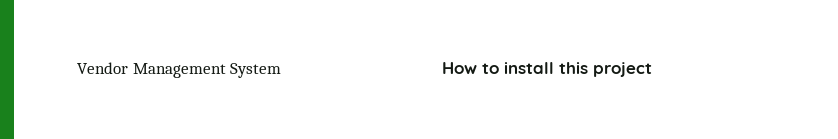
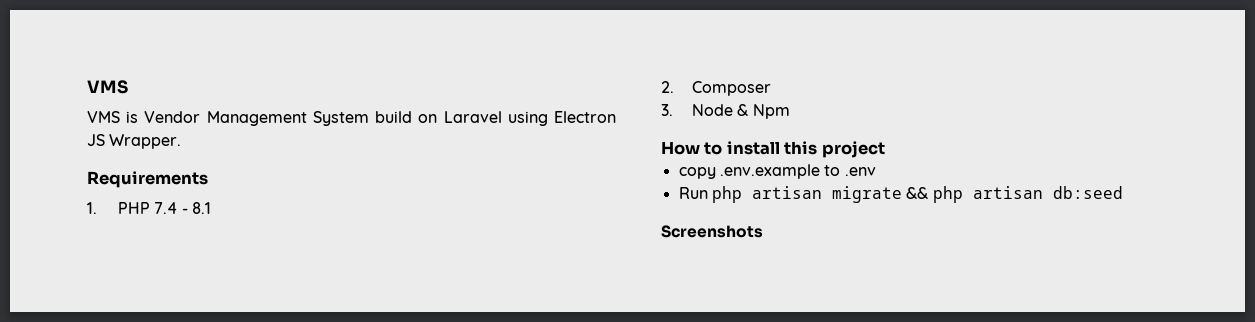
(77, 68) none -> [87,80,128,94] [87,111,139,123] VMS // VMS is
(282, 70) none -> [375,111,616,126] [87,134,182,149] [87,171,208,188] [87,202,211,214] [661,81,771,96] [661,104,790,119] build on Laravel using Electron JS Wrapper. // Requirements // 1. PHP 7.4 - 8.1 // 2. Composer // 3. Node & Npm
(652, 69) none -> [678,164,876,179] [678,186,1123,203] [661,225,763,238] // copy .env.example to .env // Run php artisan migrate && php artisan db:seed // Screenshots

